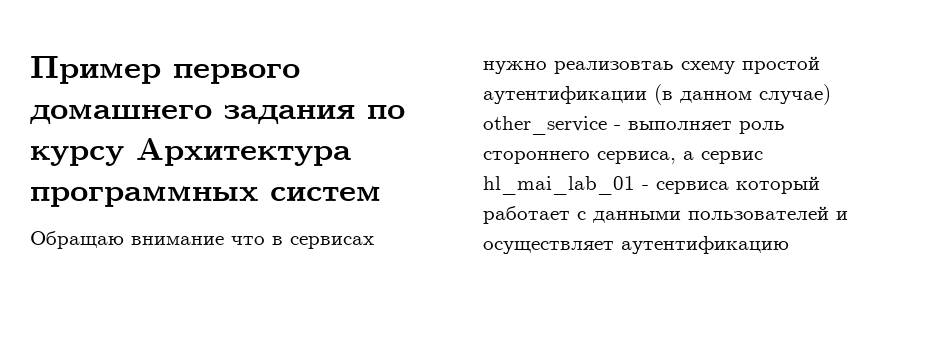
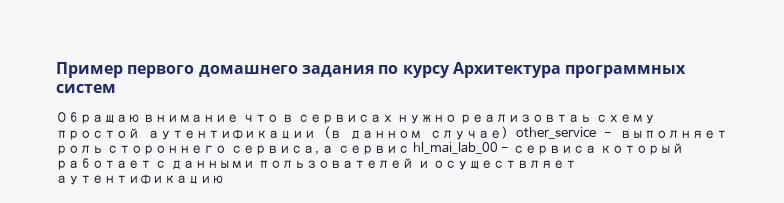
[483,176,635,195] hl_mai_lab_01 -> [412,142,498,154] hl_mai_lab_00

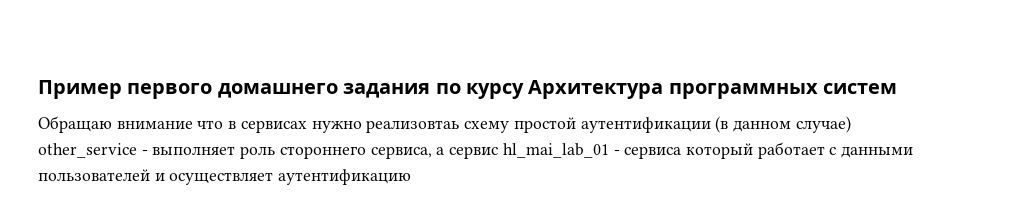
[412,142,498,154] hl_mai_lab_00 -> [502,143,609,158] hl_mai_lab_01

